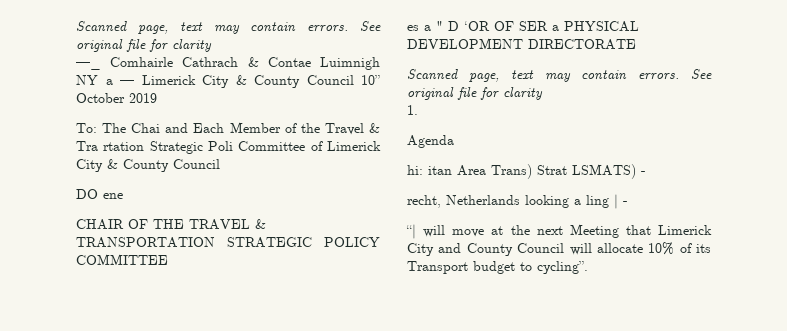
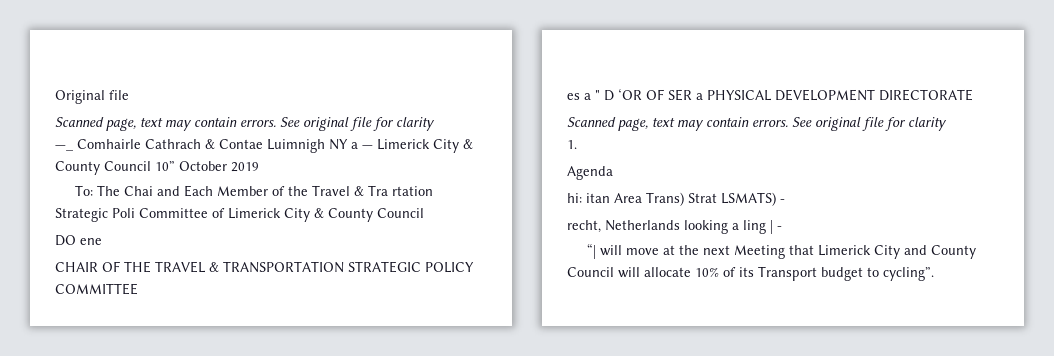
(76, 26) none -> [55,90,129,104] Original file //

